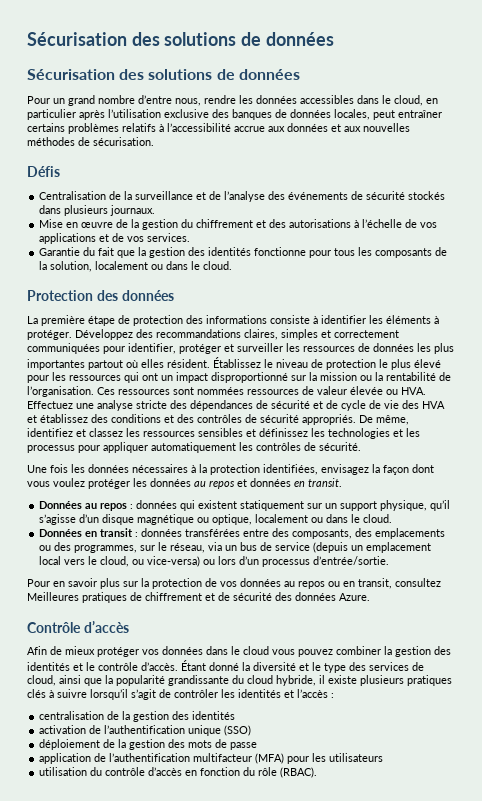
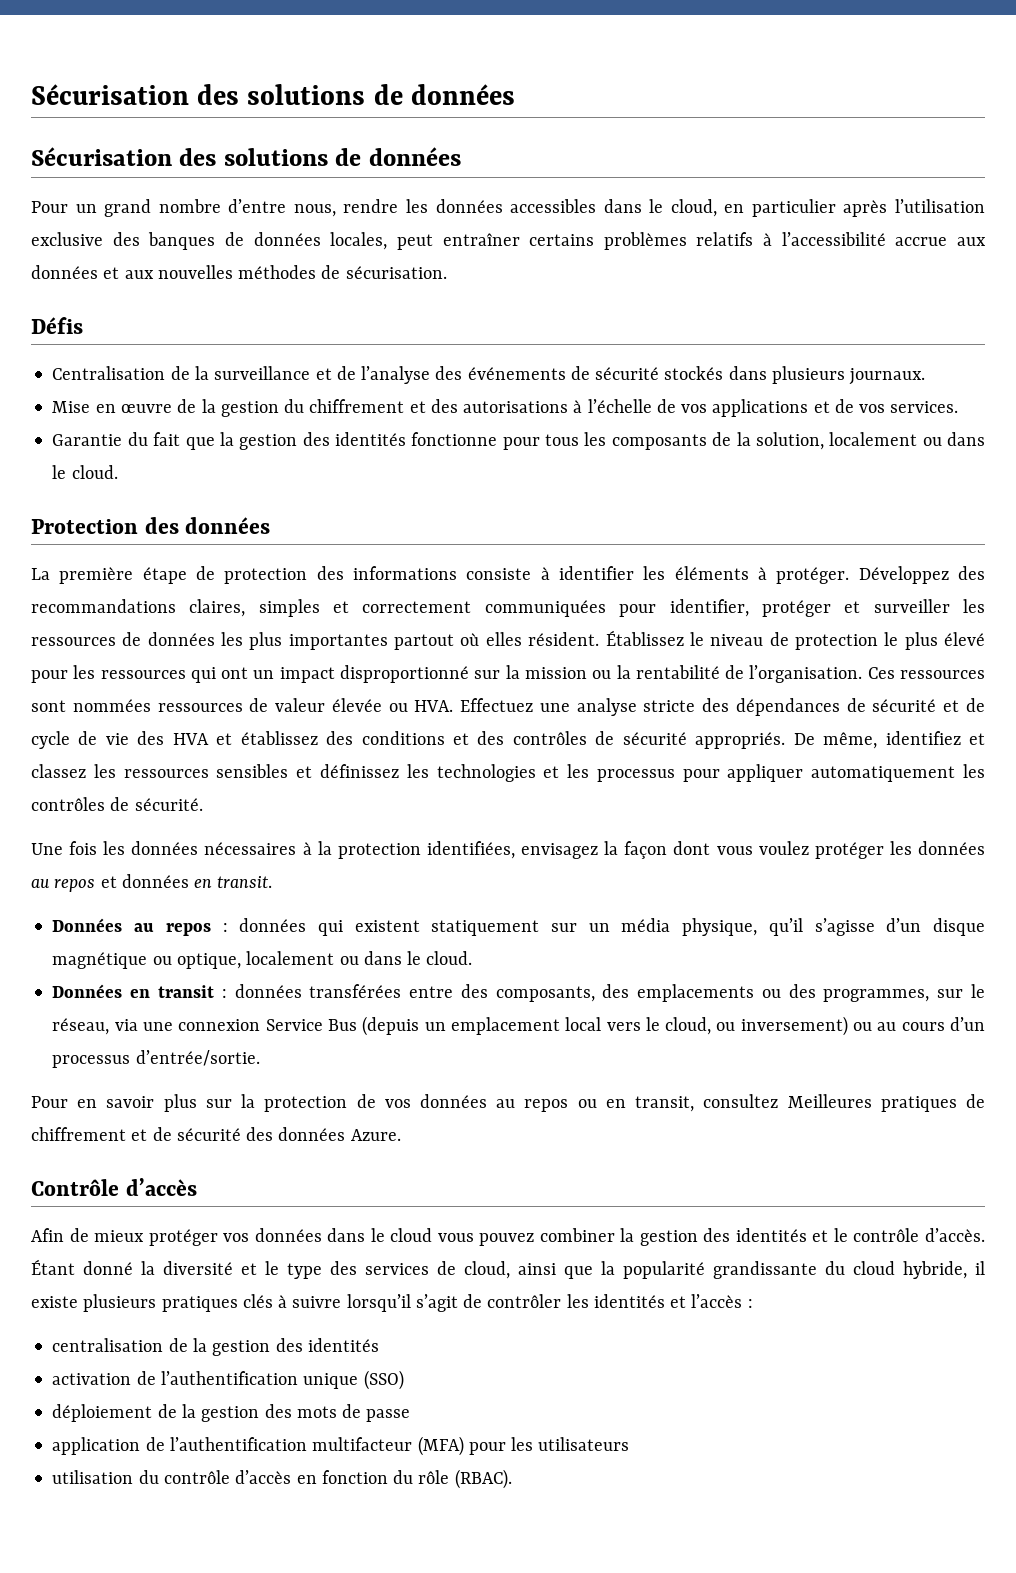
[340,501,378,511] support -> [621,918,671,932] média
[225,542,311,551] un bus de service -> [143,1019,357,1031] une connexion Service Bus
[147,556,237,567] vice-versa) ou lors -> [740,1016,945,1036] inversement) ou au cours

